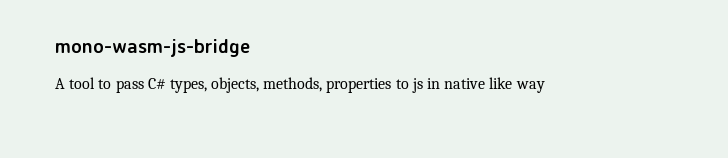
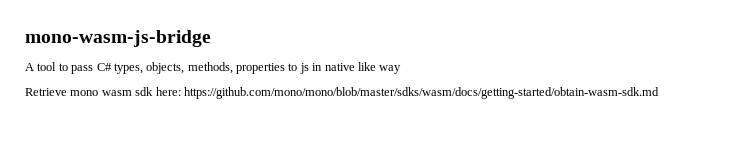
(545, 87) none -> [25,87,659,99] // Retrieve mono wasm sdk here: https://github.com/mono/mono/blob/master/sdks/wasm/docs/getting-started/obtain-wasm-sdk.md

